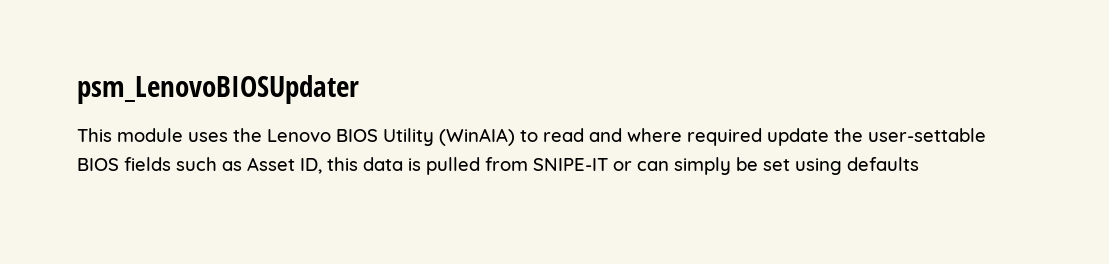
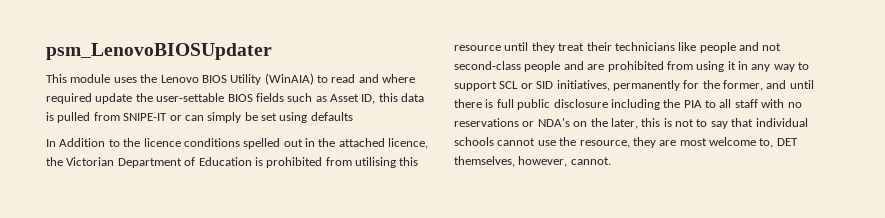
(919, 164) none -> [46,138,429,149] [46,157,419,168] [454,42,782,53] [454,61,810,72] [454,80,814,91] [454,99,802,110] [454,118,808,129] [454,137,798,148] [454,156,611,167] // In Addition to the licence conditions spelled out in the attached licence, the Victorian Department of Education is prohibited from utilising this resource until they treat their technicians like people and not second-class people and are prohibited from using it in any way to support SCL or SID initiatives, permanently for the former, and until there is full public disclosure including the PIA to all staff with no reservations or NDA's on the later, this is not to say that individual schools cannot use the resource, they are most welcome to, DET themselves, however, cannot.

